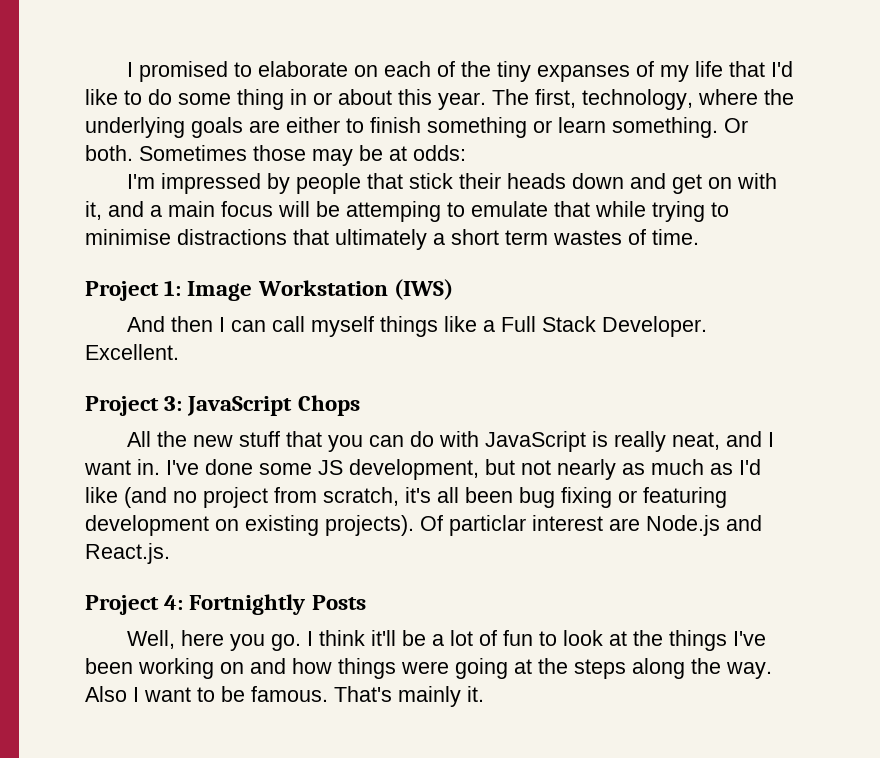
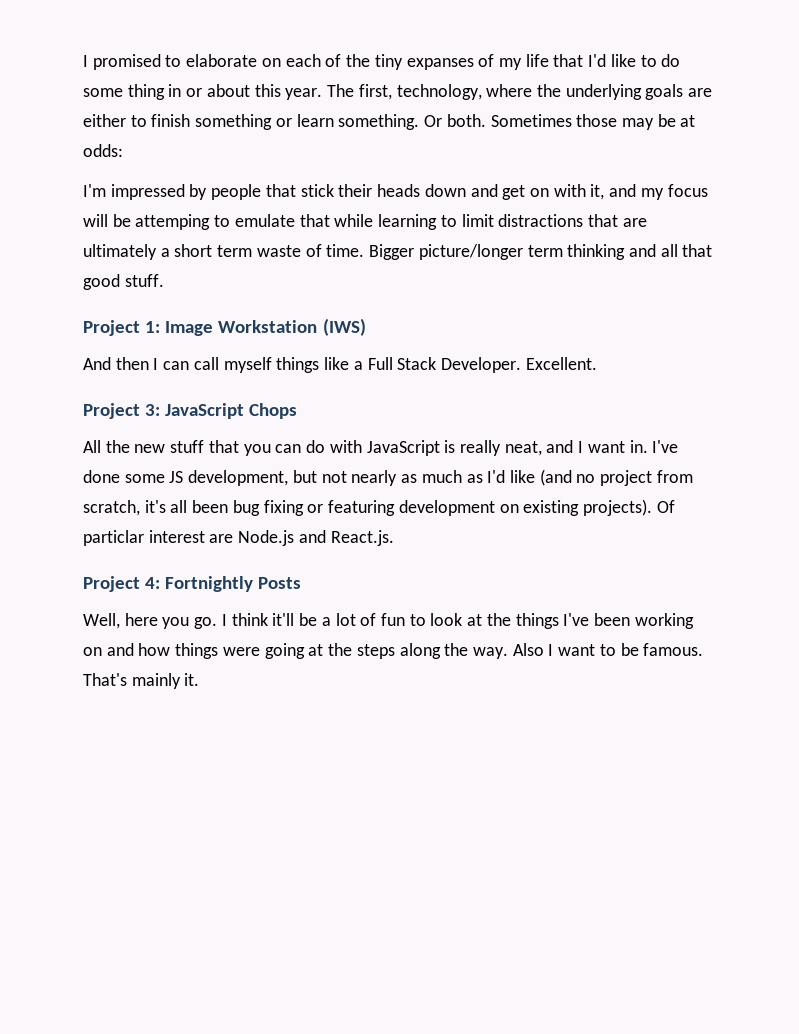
[150,201,215,217] a main -> [640,188,664,200] my
[652,201,729,222] [85,229,171,245] trying to minimise -> [378,214,494,230] learning to limit
(329, 237) none -> [622,218,647,227] are
[553,230,622,245] wastes -> [256,245,301,257] waste
(699, 237) none -> [369,244,713,260] [83,274,164,290] Bigger picture/longer term thinking and all that good stuff.

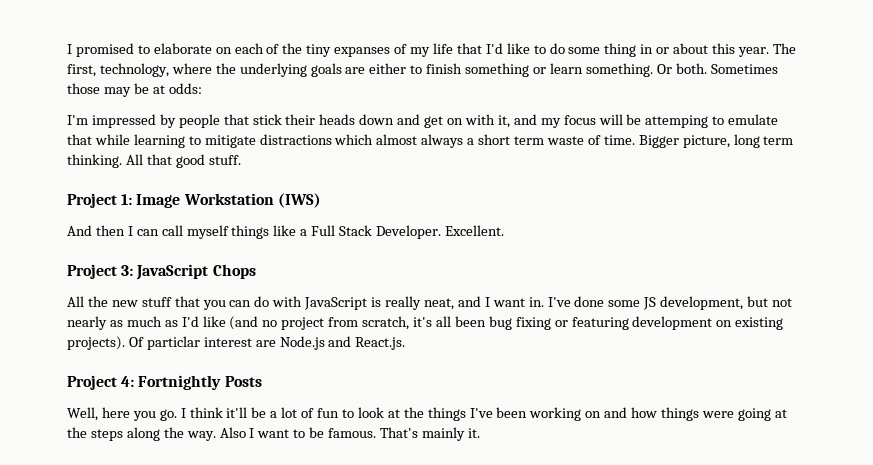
[461,214,647,227] [83,244,157,260] limit distractions that are ultimately -> [204,134,464,148] mitigate distractions which almost always
[418,244,678,260] picture/longer term thinking and all -> [682,134,794,148] [67,154,143,168] picture, long term thinking. All

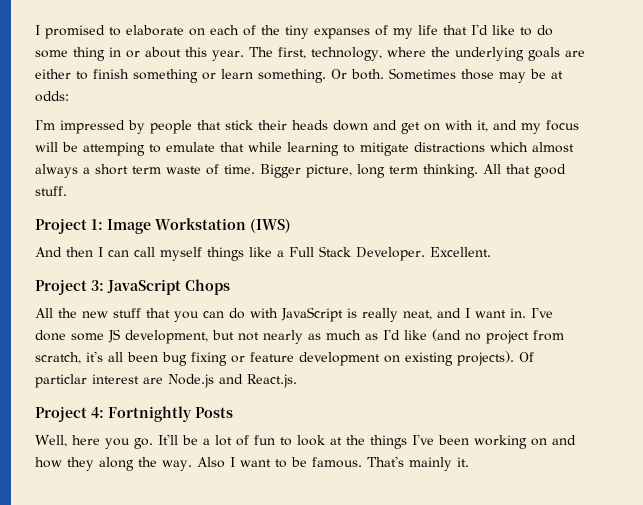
[571,317,629,330] featuring -> [250,352,294,362] feature
[180,407,248,418] I think it'll -> [158,434,178,445] It'll
[661,407,787,421] [67,427,123,441] things were going at the steps -> [67,457,94,471] they

